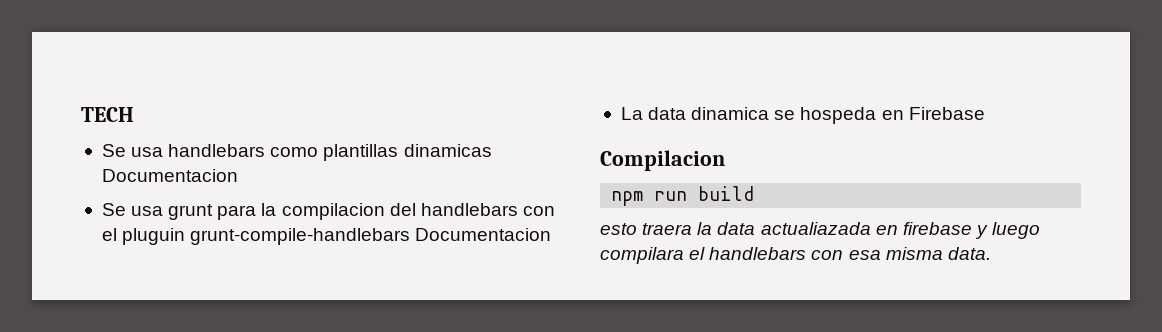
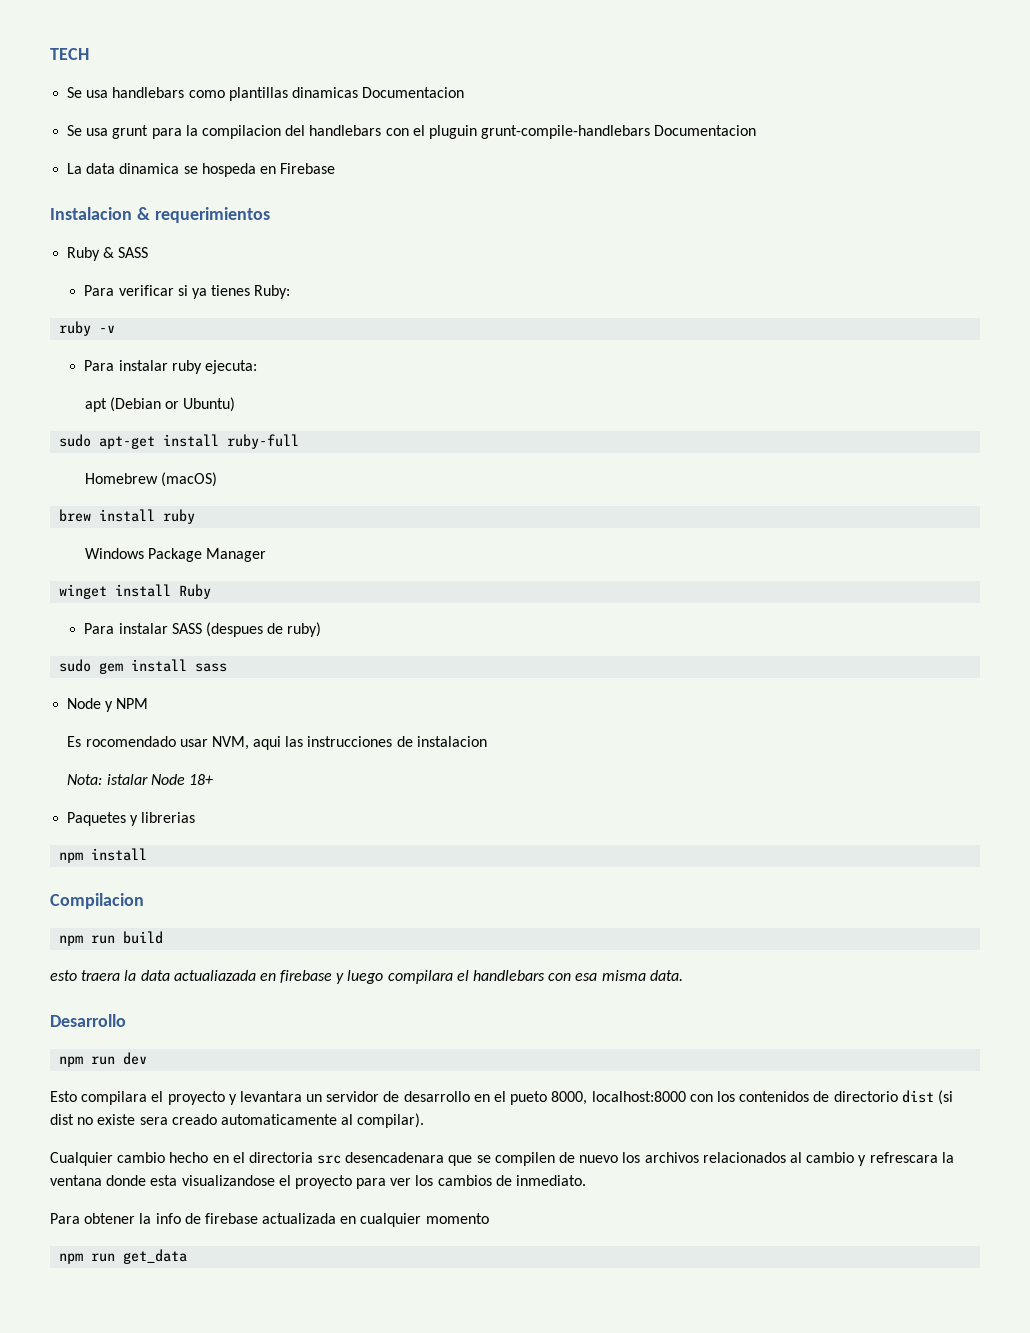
(985, 113) none -> [50,207,270,223] [67,247,149,261] [84,285,291,299] [59,321,116,336] [84,360,257,374] [84,397,236,412] [59,434,300,449] [84,472,217,487] [59,509,196,524] [84,548,267,562] [59,584,212,599] [84,622,322,637] [59,659,228,674] [67,698,149,712] [67,736,487,750] [67,774,213,785] [67,812,196,826] [59,848,148,863] // Instalacion & requerimientos // Ruby & SASS // Para verificar si ya tienes Ruby: // ruby -v // Para instalar ruby ejecuta: // apt (Debian or Ubuntu) // sudo apt-get install ruby-full // Homebrew (macOS) // brew install ruby // Windows Package Manager // winget install Ruby // Para instalar SASS (despues de ruby) // sudo gem install sass // Node y NPM // Es rocomendado usar NVM, aqui las instrucciones de instalacion // Nota: istalar Node 18+ // Paquetes y librerias // npm install
(991, 253) none -> [50,1014,126,1027] [59,1052,148,1067] [50,1090,953,1105] [50,1113,425,1128] [50,1152,954,1166] [50,1175,587,1189] [50,1213,489,1227] [59,1249,188,1264] // Desarrollo // npm run dev // Esto compilara el proyecto y levantara un servidor de desarrollo en el pueto 8000, localhost:8000 con los contenidos de directorio dist (si dist no existe sera creado automaticamente al compilar). // Cualquier cambio hecho en el directoria src desencadenara que se compilen de nuevo los archivos relacionados al cambio y refrescara la ventana donde esta visualizandose el proyecto para ver los cambios de inmediato. // Para obtener la info de firebase actualizada en cualquier momento // npm run get_data

